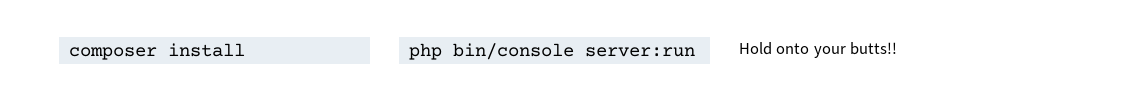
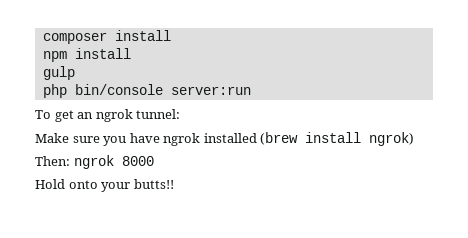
(245, 50) none -> [42,48,131,62] [42,66,75,80] // npm install // gulp
(695, 52) none -> [35,109,181,122] [35,132,415,146] [35,155,154,169] // To get an ngrok tunnel: // Make sure you have ngrok installed (brew install ngrok) // Then: ngrok 8000

